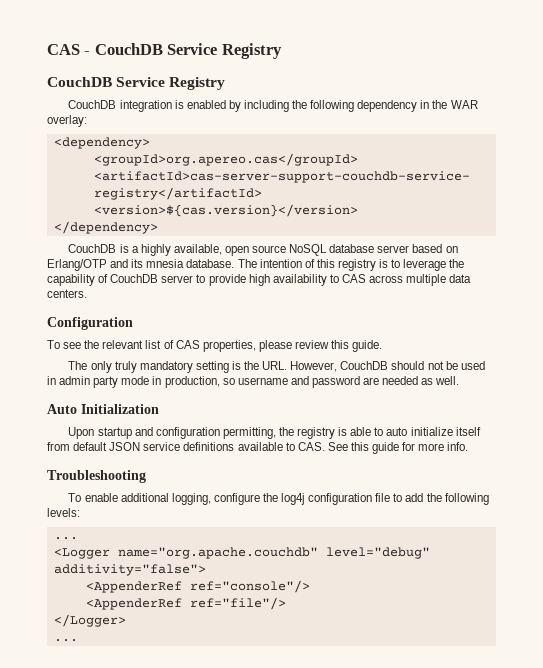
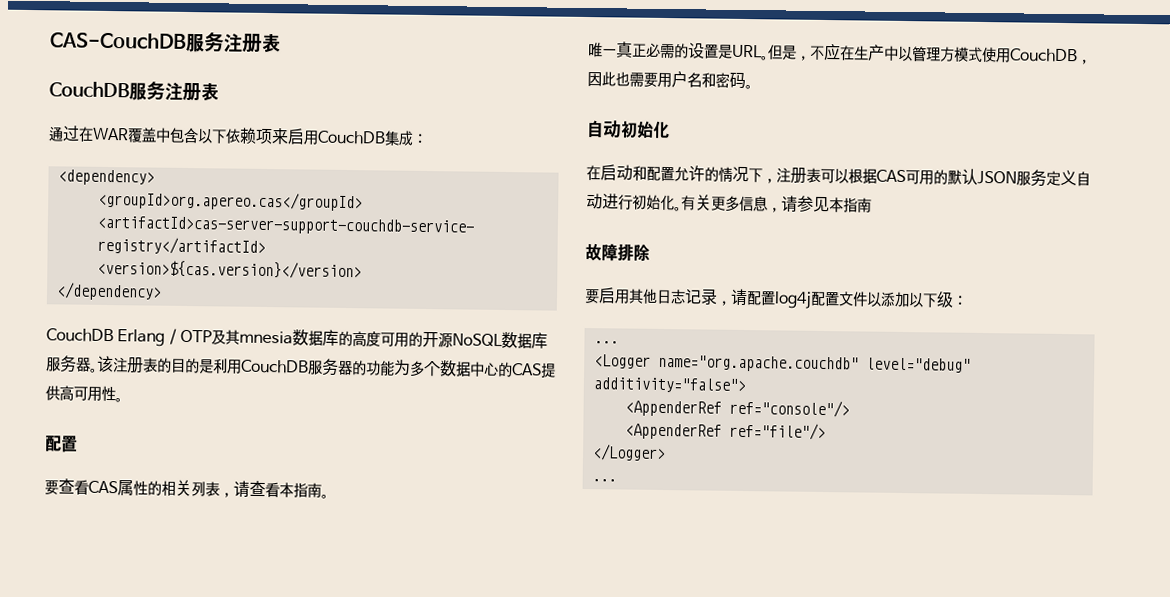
[47,43,282,59] [47,77,226,90] [68,100,478,112] [47,115,87,127] CAS - CouchDB Service Registry // CouchDB Service Registry // CouchDB integration is enabled by including the following dependency in the WAR overlay: -> [50,32,281,54] [49,81,219,102] [48,125,428,146] CAS-CouchDB服务注册表 // CouchDB服务注册表 // 通过在WAR覆盖中包含以下依赖项来启用CouchDB集成：
[119,244,458,256] [47,259,465,271] [47,274,472,286] [47,289,87,298] [47,317,133,330] [47,340,383,352] [68,361,485,373] [47,376,460,388] [47,404,159,414] [68,427,481,439] [47,442,469,454] [47,470,146,483] [68,493,489,505] [47,508,80,517] is a highly available, open source NoSQL database server based on Erlang/OTP and its mnesia database. The intention of this registry is to leverage the capability of CouchDB server to provide high availability to CAS across multiple data centers. // Configuration // To see the relevant list of CAS properties, please review this guide. // The only truly mandatory setting is the URL. However, CouchDB should not be used in admin party mode in production, so username and password are needed as well. // Auto Initialization // Upon startup and configuration permitting, the registry is able to auto initialize itself from default JSON service definitions available to CAS. See this guide for more info. // Troubleshooting // To enable additional logging, configure the log4j configuration file to add the following levels: -> [117,328,548,349] [46,355,556,378] [45,385,123,403] [45,435,78,453] [44,478,329,499] [588,41,1092,65] [587,71,753,90] [587,120,670,140] [586,164,1091,187] [586,193,872,213] [585,243,650,262] [584,287,968,309] Erlang / OTP及其mnesia数据库的高度可用的开源NoSQL数据库服务器。该注册表的目的是利用CouchDB服务器的功能为多个数据中心的CAS提供高可用性。 // 配置 // 要查看CAS属性的相关列表，请查看本指南。 // 唯一真正必需的设置是URL。但是，不应在生产中以管理方模式使用CouchDB，因此也需要用户名和密码。 // 自动初始化 // 在启动和配置允许的情况下，注册表可以根据CAS可用的默认JSON服务定义自动进行初始化。有关更多信息，请参见本指南 // 故障排除 // 要启用其他日志记录，请配置log4j配置文件以添加以下级：

